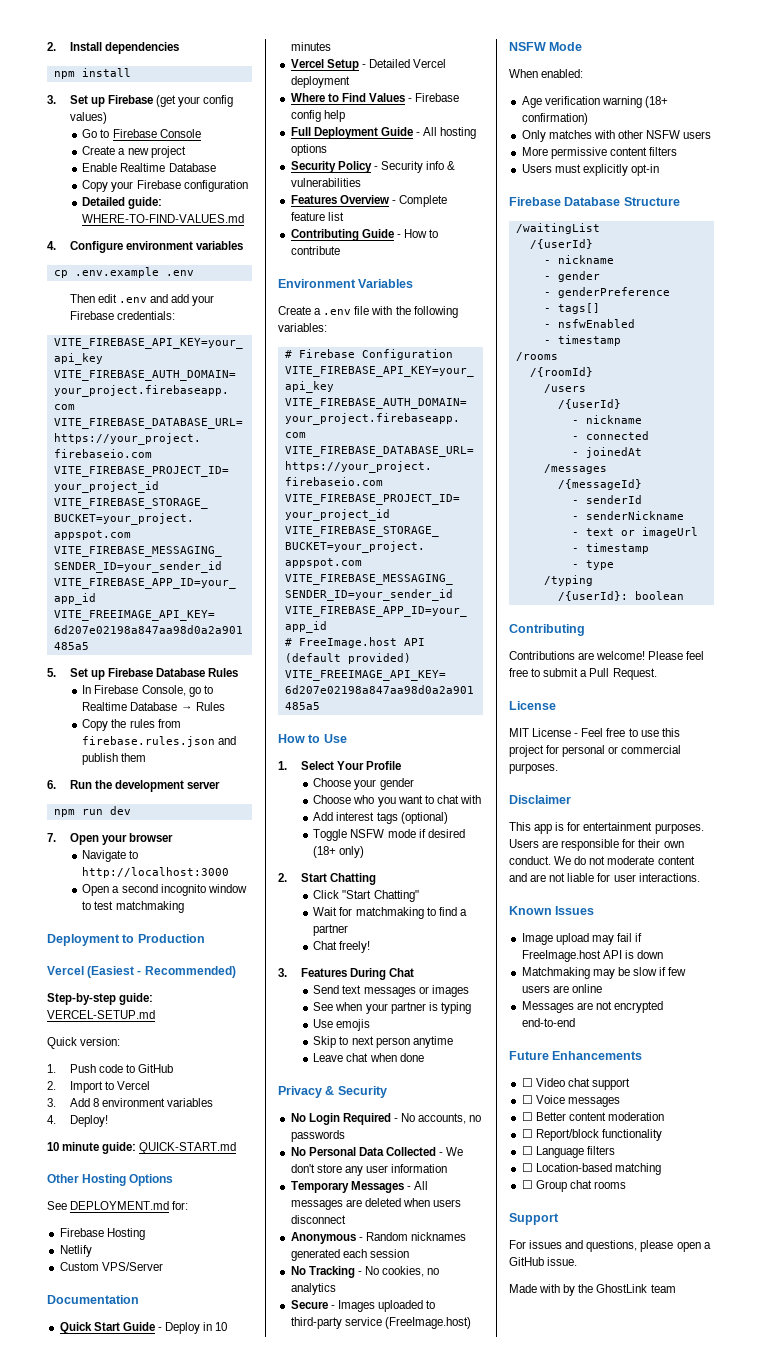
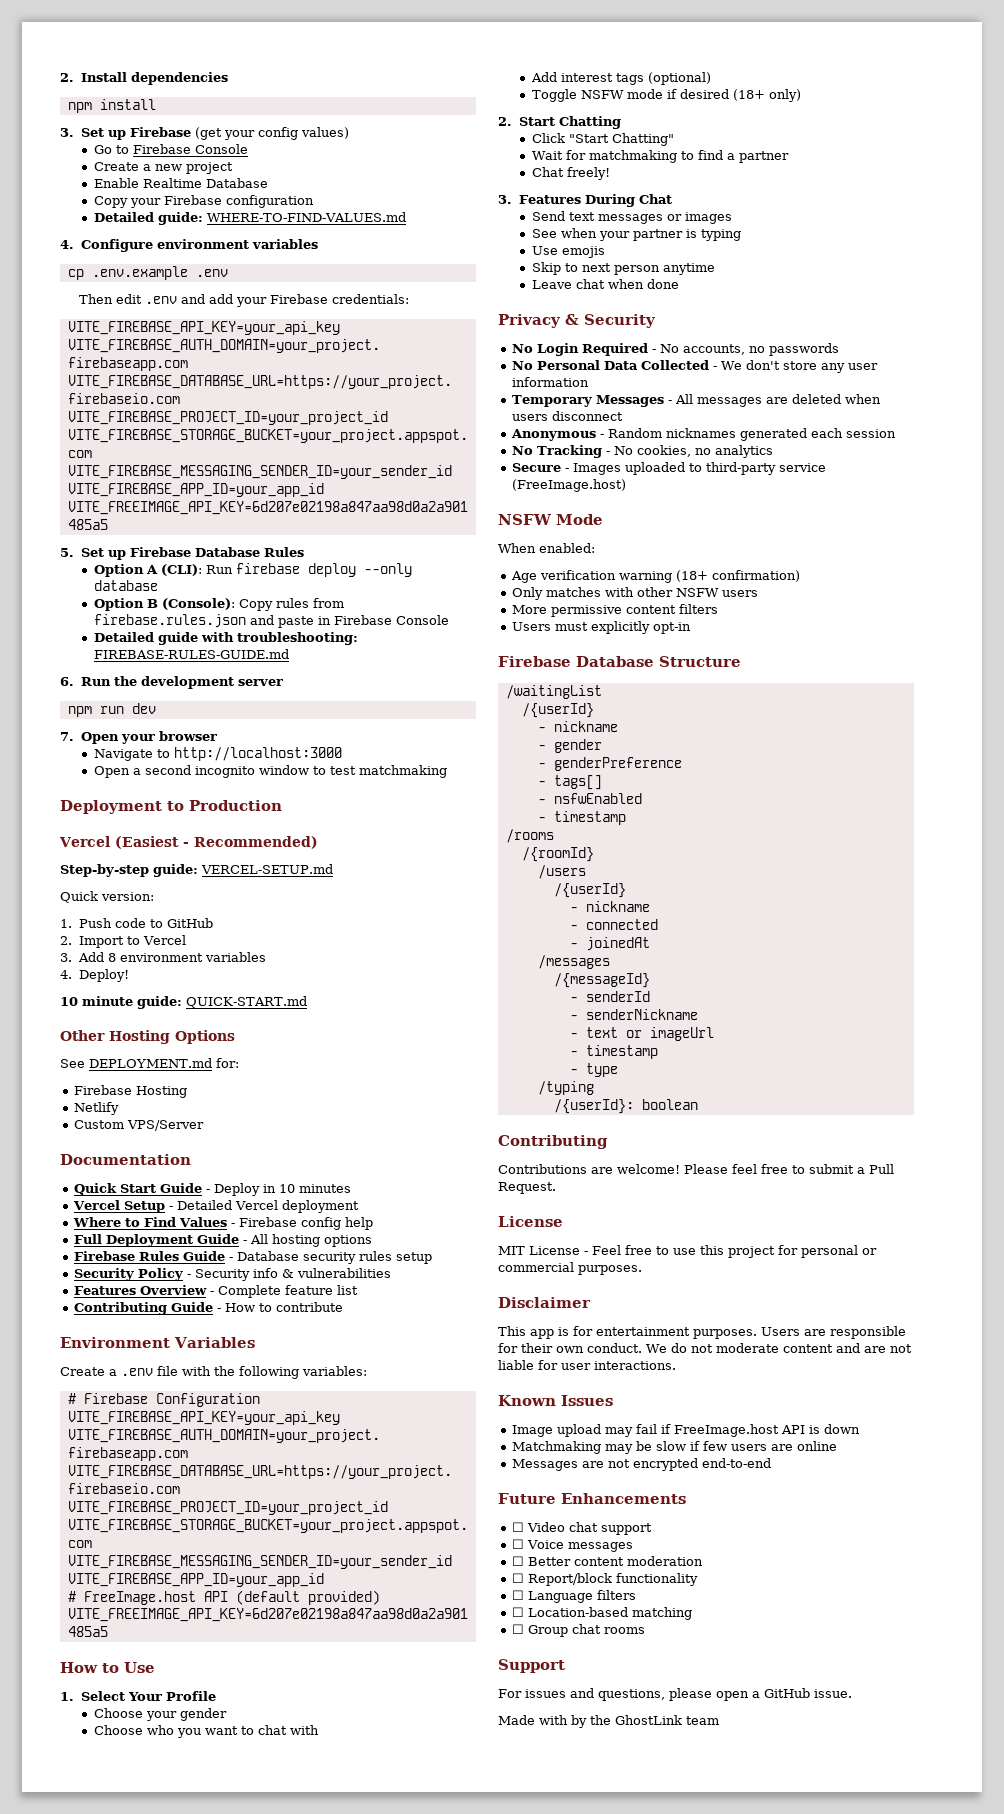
[82,685,213,697] [82,702,225,711] [82,719,181,731] [82,736,237,747] [82,753,147,765] In Firebase Console, go to Realtime Database → Rules // Copy the rules from firebase.rules.json and publish them -> [93,563,412,577] [93,580,158,591] [93,598,344,611] [93,614,449,628] [93,632,358,645] [93,649,289,659] Option A (CLI): Run firebase deploy --only database // Option B (Console): Copy rules from firebase.rules.json and paste in Firebase Console // Detailed guide with troubleshooting: FIREBASE-RULES-GUIDE.md
(327, 150) none -> [74,1251,433,1264] // Firebase Rules Guide - Database security rules setup

